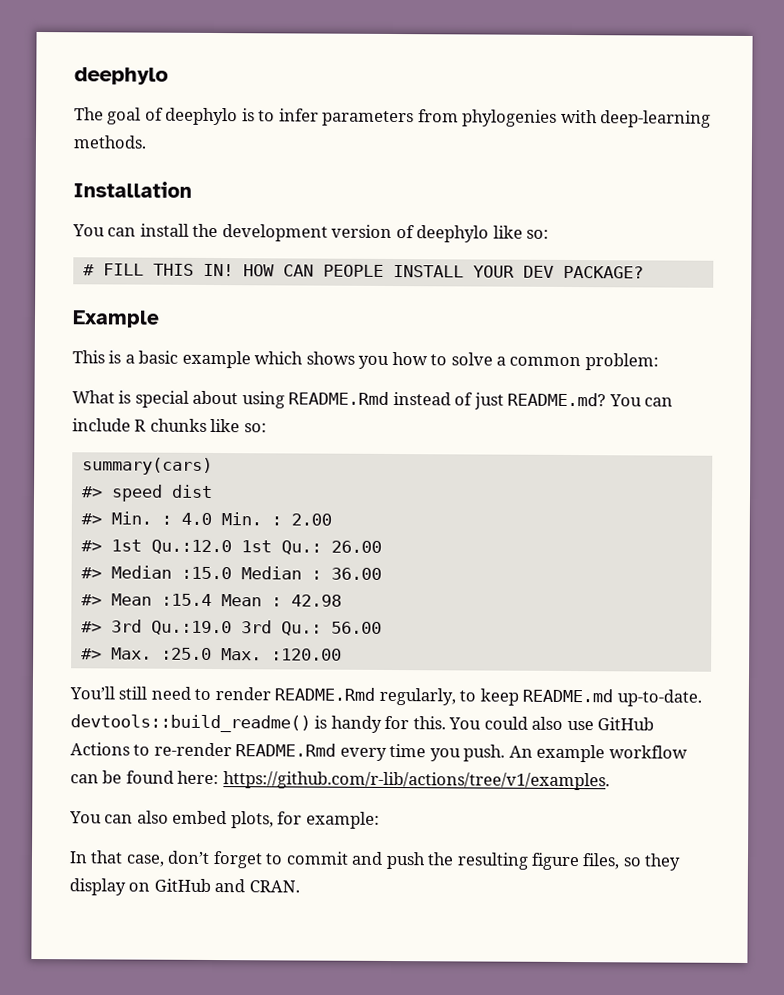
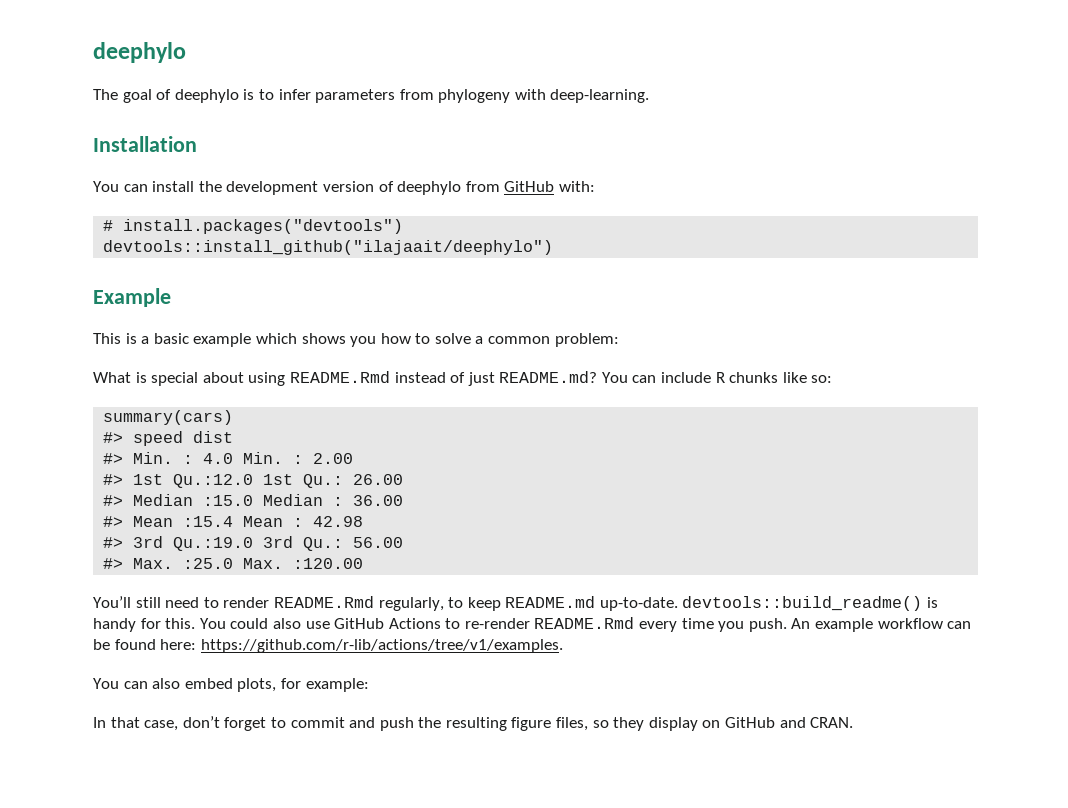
[462,109,712,128] [73,135,147,149] phylogenies with deep-learning methods. -> [438,89,650,103] phylogeny with deep-learning.
[492,225,550,239] [82,263,644,279] like so: // # FILL THIS IN! HOW CAN PEOPLE INSTALL YOUR DEV PACKAGE? -> [465,181,595,192] [103,219,404,234] [103,240,554,255] from GitHub with: // # install.packages("devtools") // devtools::install_github("ilajaait/deephylo")

